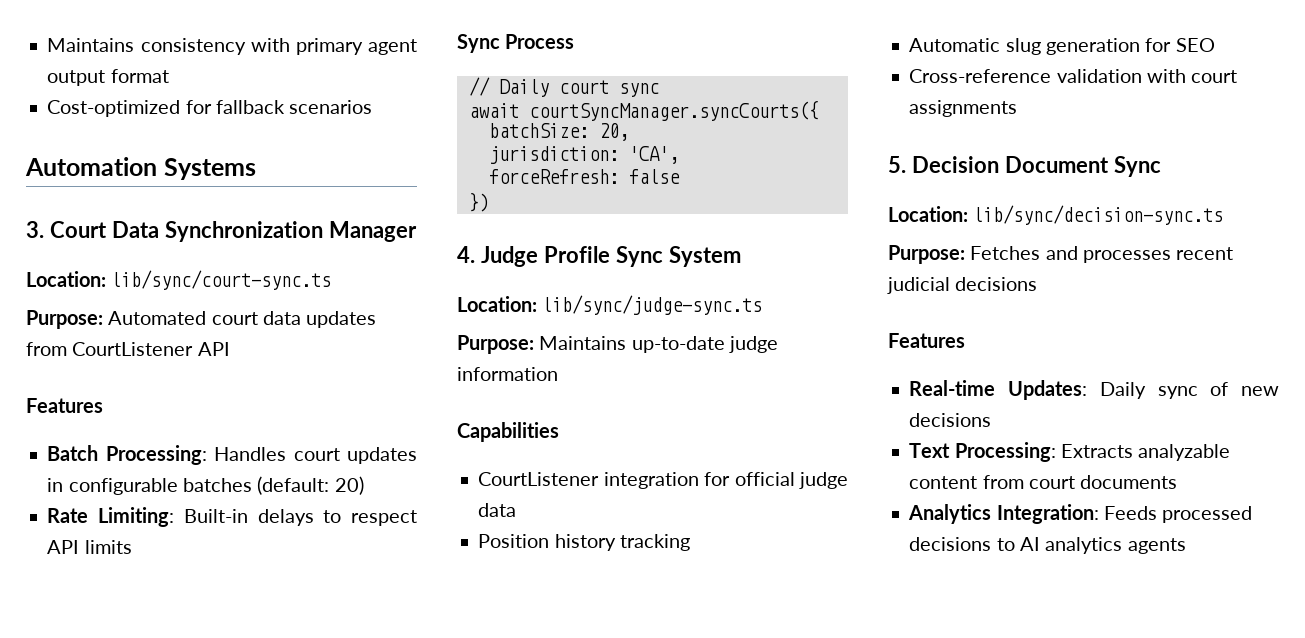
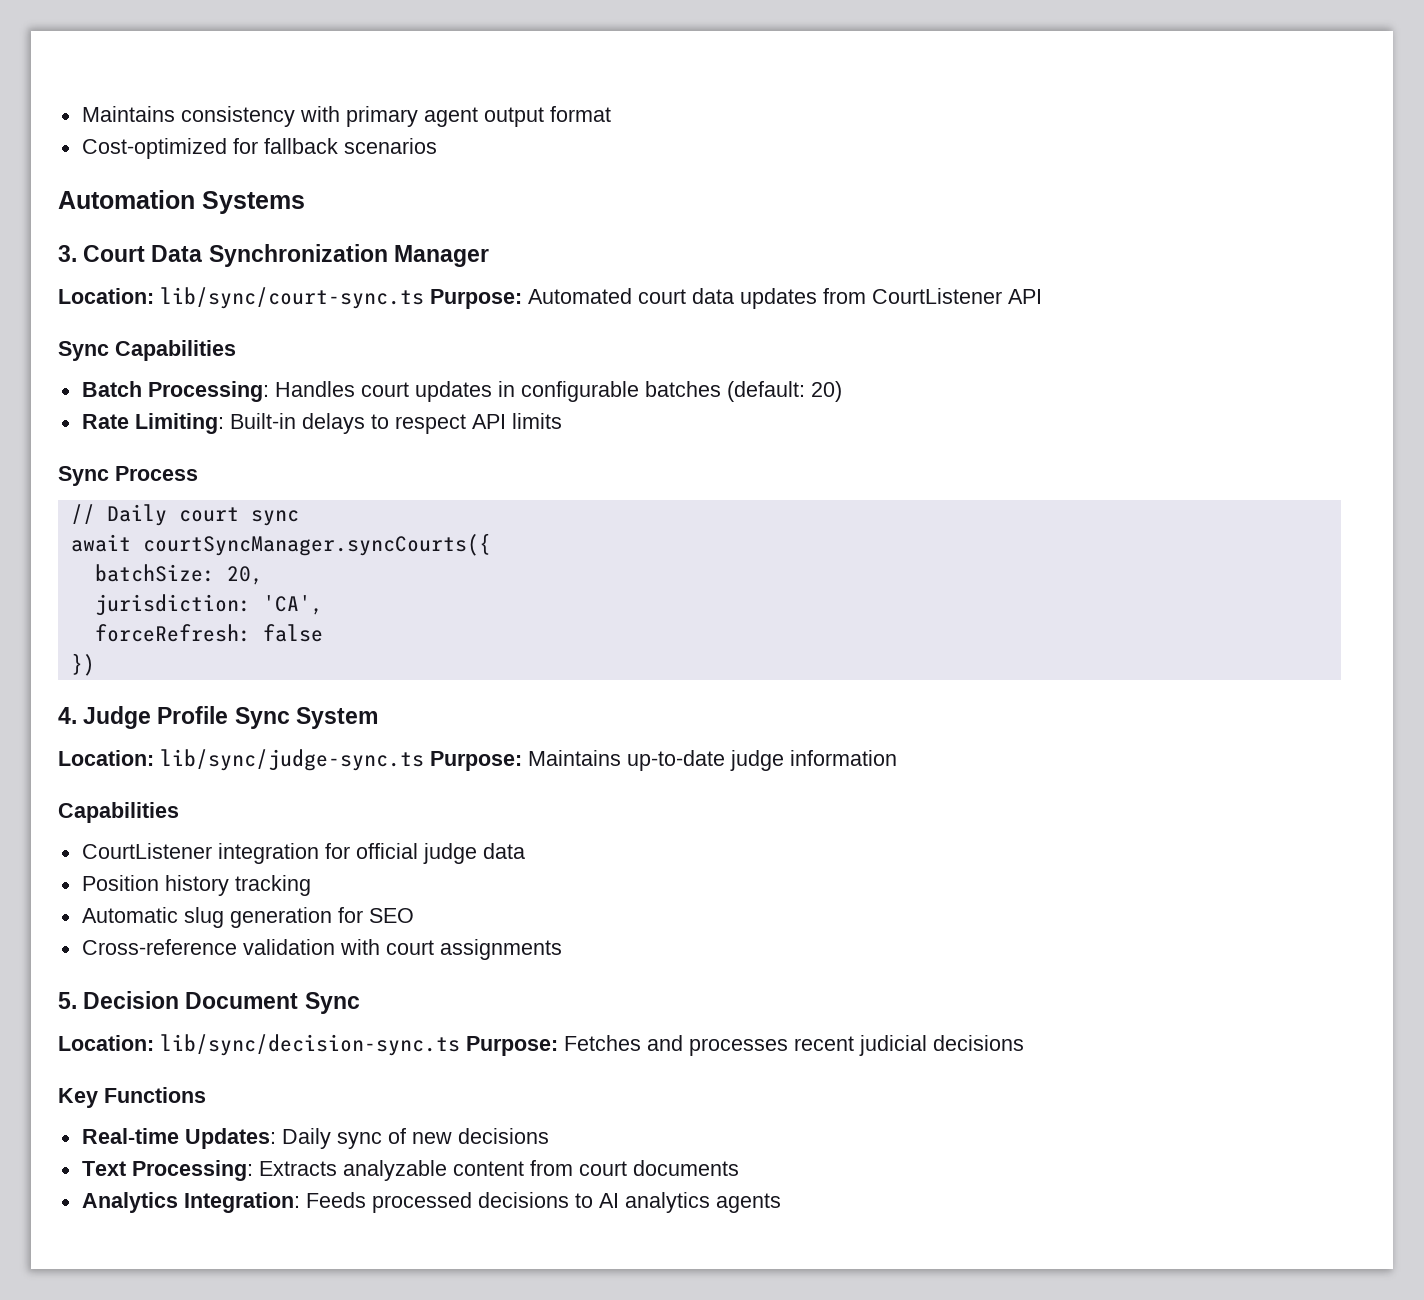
(332, 280) // -> (424, 298) none
[26,398,103,413] Features -> [58,340,236,361] Sync Capabilities
(763, 305) // -> (424, 760) none
(1224, 215) // -> (460, 1045) none
[888,333,965,348] Features -> [58,1087,206,1108] Key Functions

